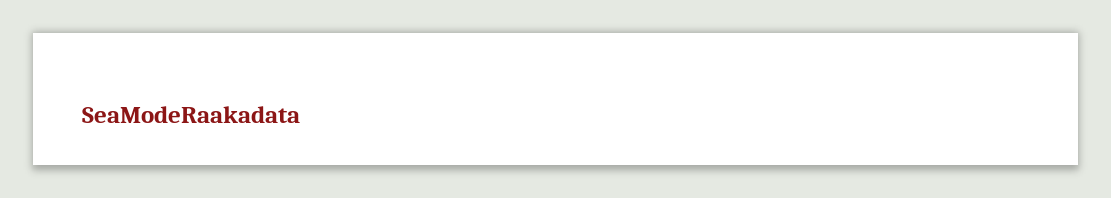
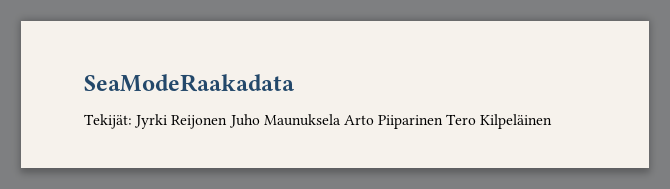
(300, 114) none -> [84,114,553,129] // Tekijät: Jyrki Reijonen Juho Maunuksela Arto Piiparinen Tero Kilpeläinen

